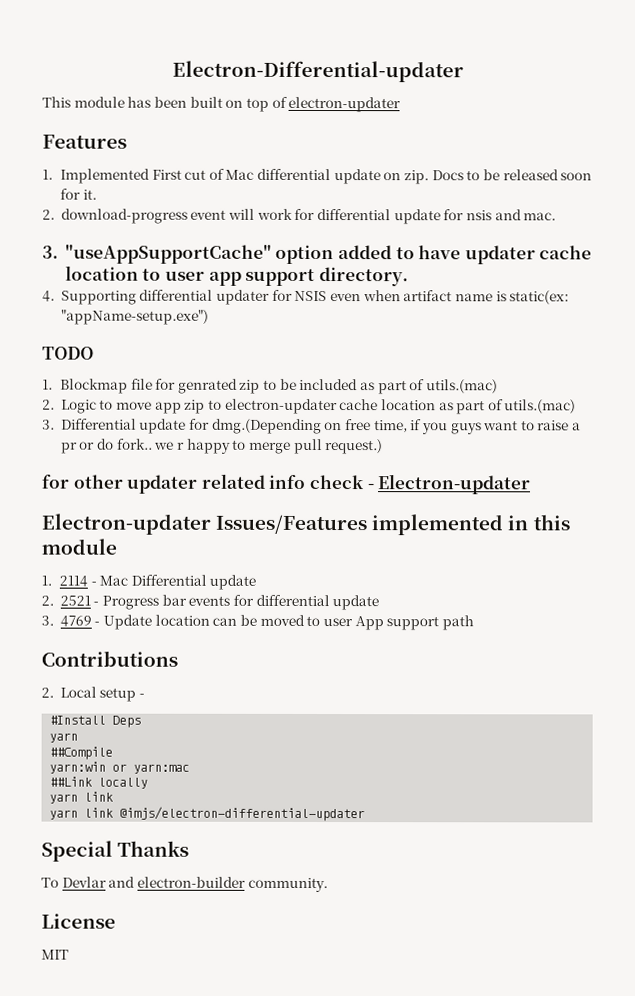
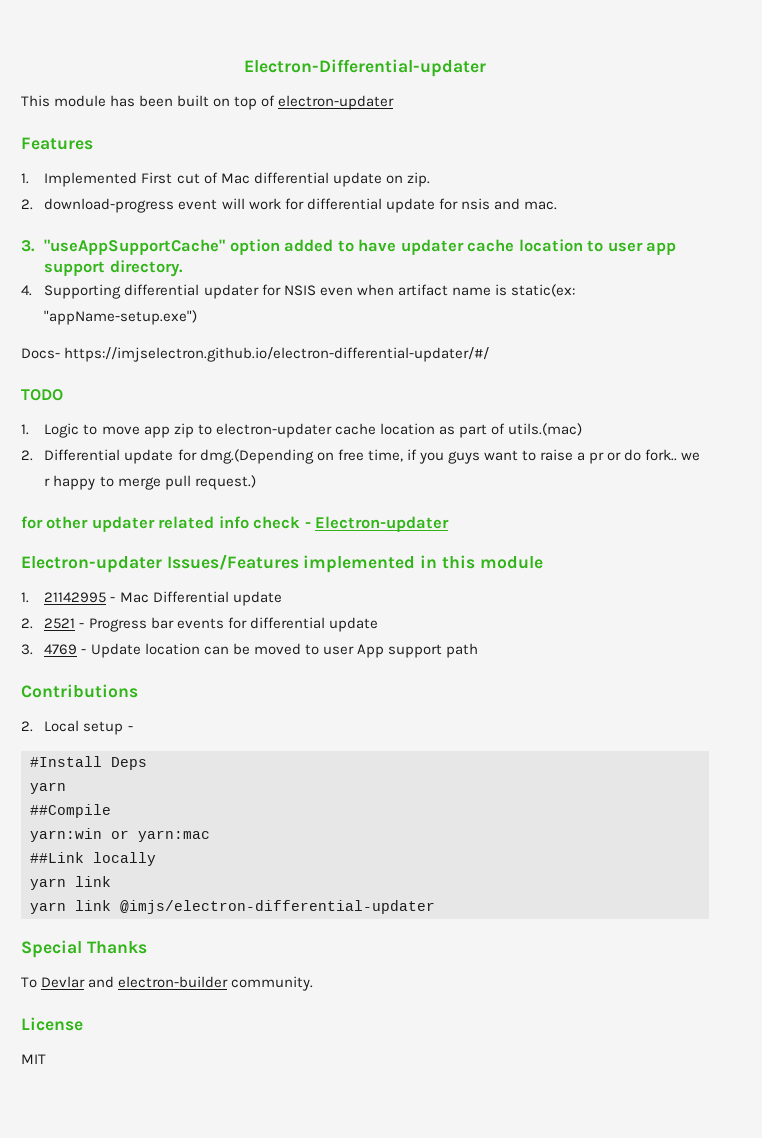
[431,169,593,181] [59,188,97,200] Docs to be released soon for it. -> (430, 179) none
(209, 317) none -> [21,347,490,362] // Docs- https://imjselectron.github.io/electron-differential-updater/#/
[59,378,498,395] [42,399,55,410] Blockmap file for genrated zip to be included as part of utils.(mac) // 2. -> (29, 429) none
[42,419,55,430] 3. -> [21,450,33,461] 2.
[58,575,88,587] 2114 -> [44,592,107,603] 21142995

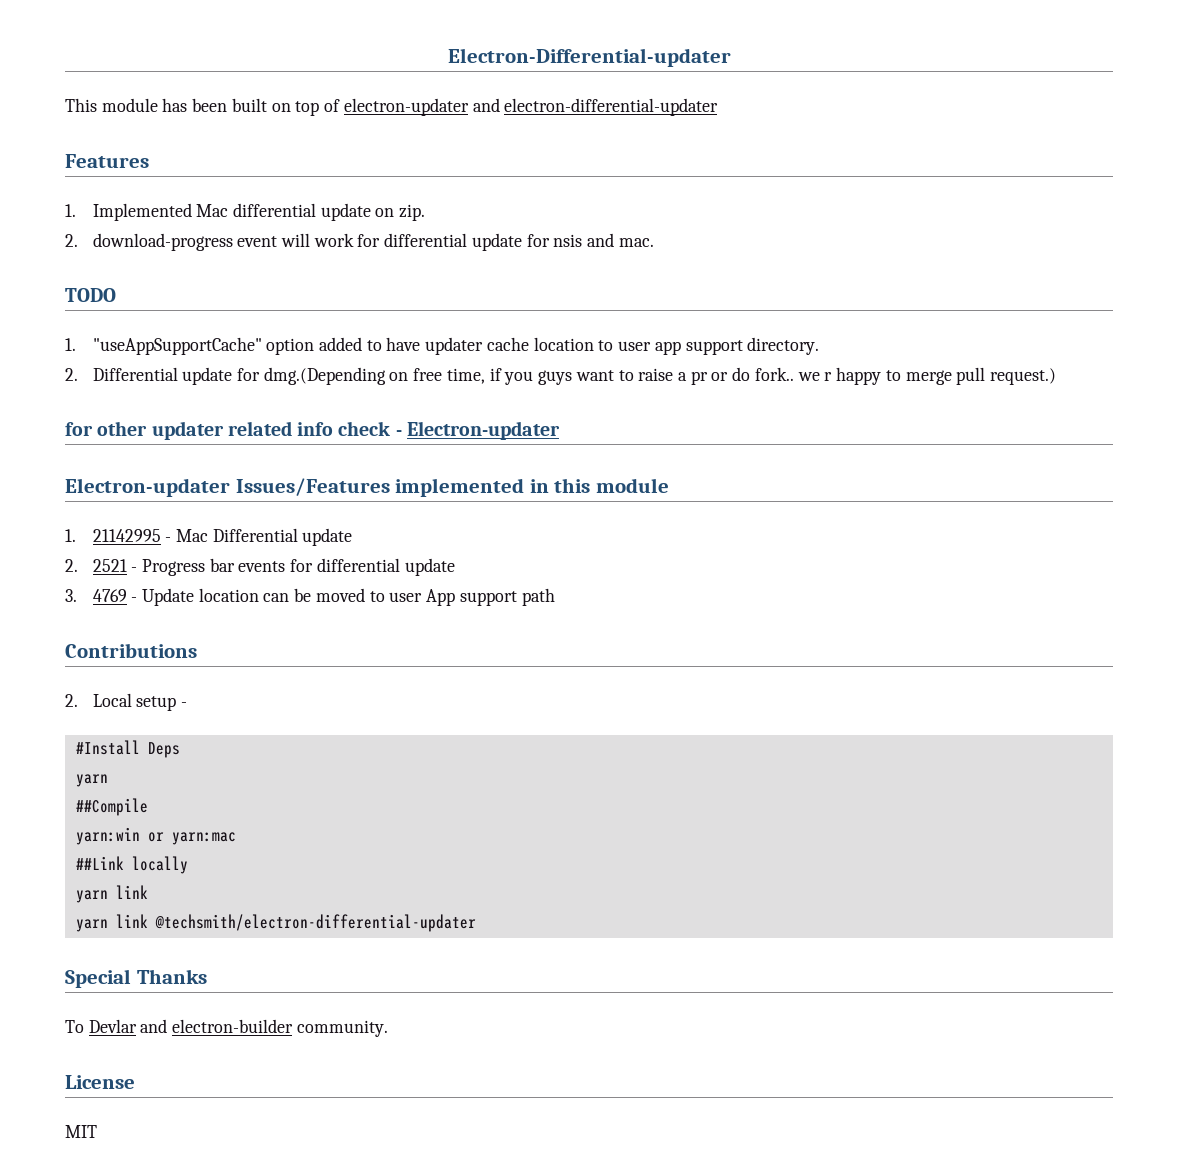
(395, 102) none -> [472,98,719,116] and electron-differential-updater
[141,172,218,184] First cut of -> (192, 212) none
[21,240,35,252] 3. -> [65,288,116,302] [65,338,76,351] TODO // 1.
[21,284,575,299] [44,310,198,325] [21,347,490,362] [21,389,63,401] [21,423,583,438] // 4. Supporting differential updater for NSIS even when artifact name is static(ex: "appName-setup.exe") // Docs- https://imjselectron.github.io/electron-differential-updater/#/ // TODO // 1. Logic to move app zip to electron-updater cache location as part of utils.(mac) -> (820, 346) none
[120,900,435,914] @imjs/electron-differential-updater -> [154,914,476,932] @techsmith/electron-differential-updater

